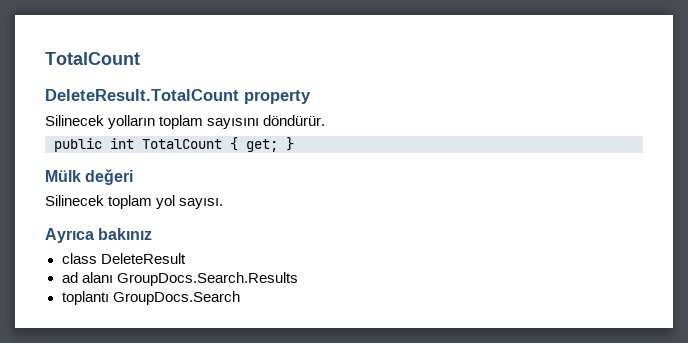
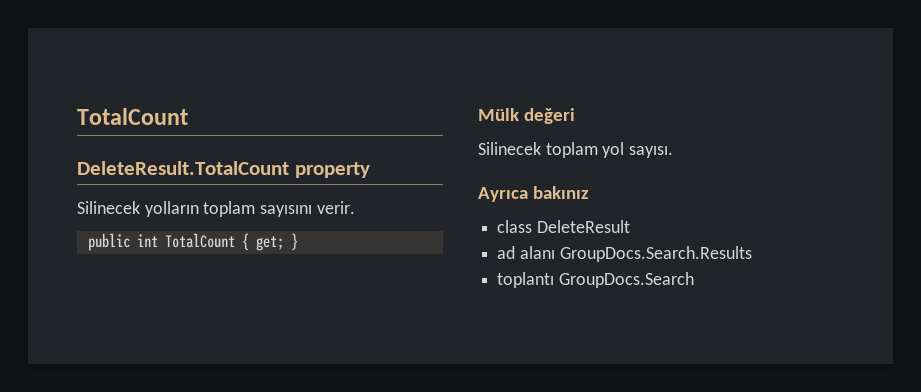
[263,115,326,126] döndürür. -> [316,201,355,214] verir.

